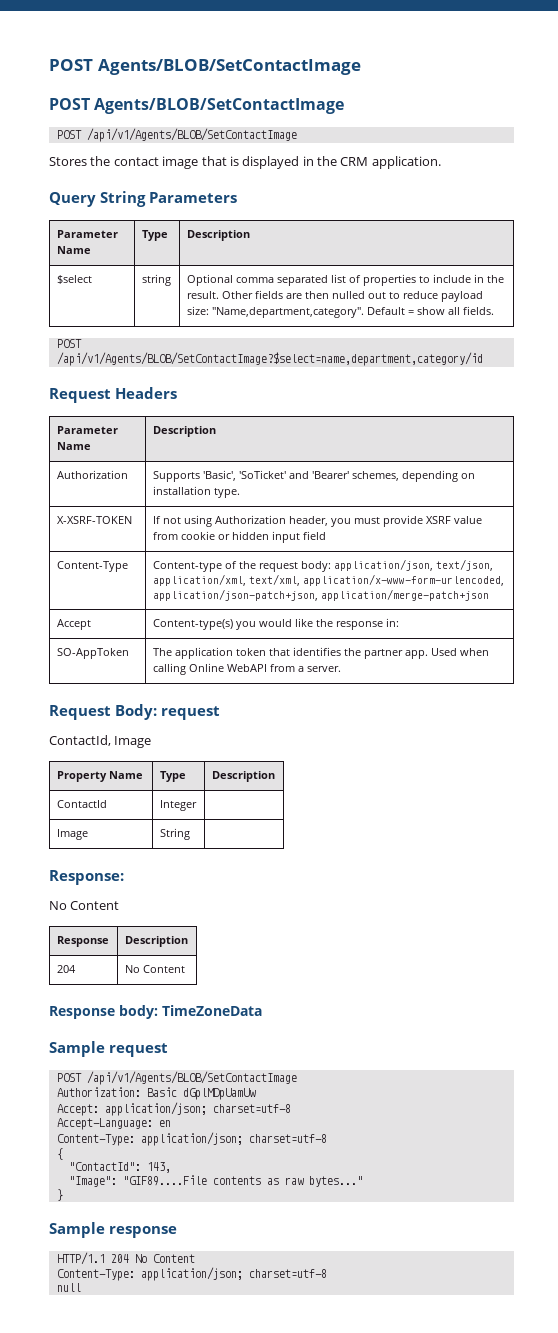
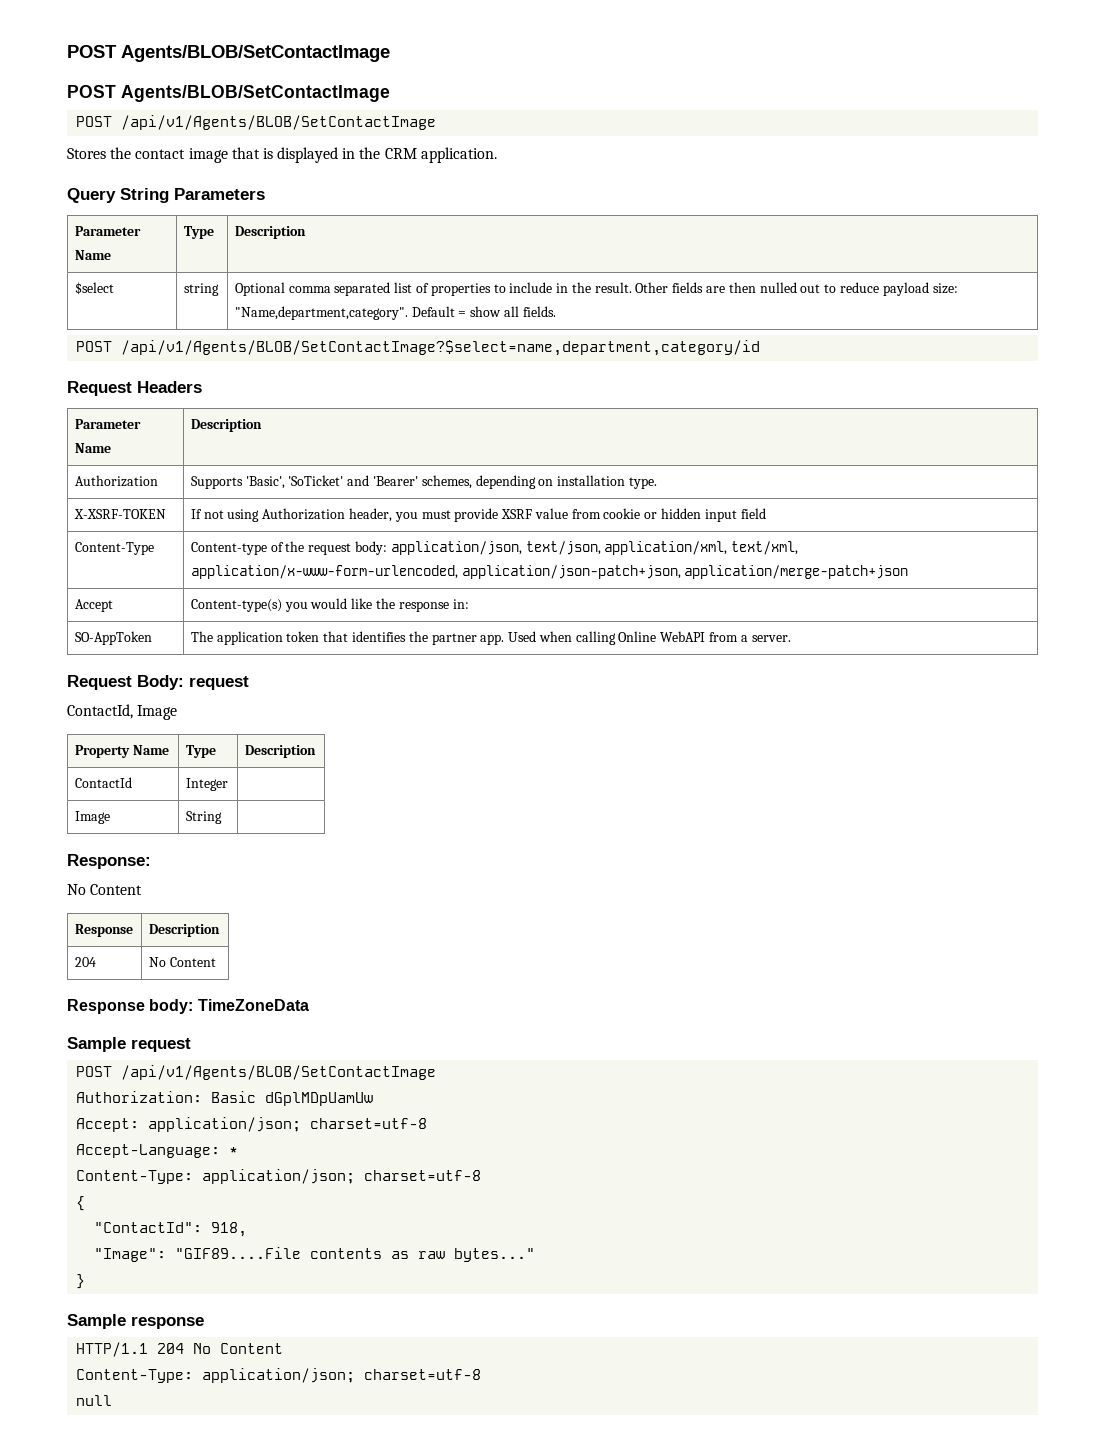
[158,1120,171,1127] en -> [229,1147,239,1155] *
[146,1162,171,1173] 143, -> [211,1222,248,1237] 918,

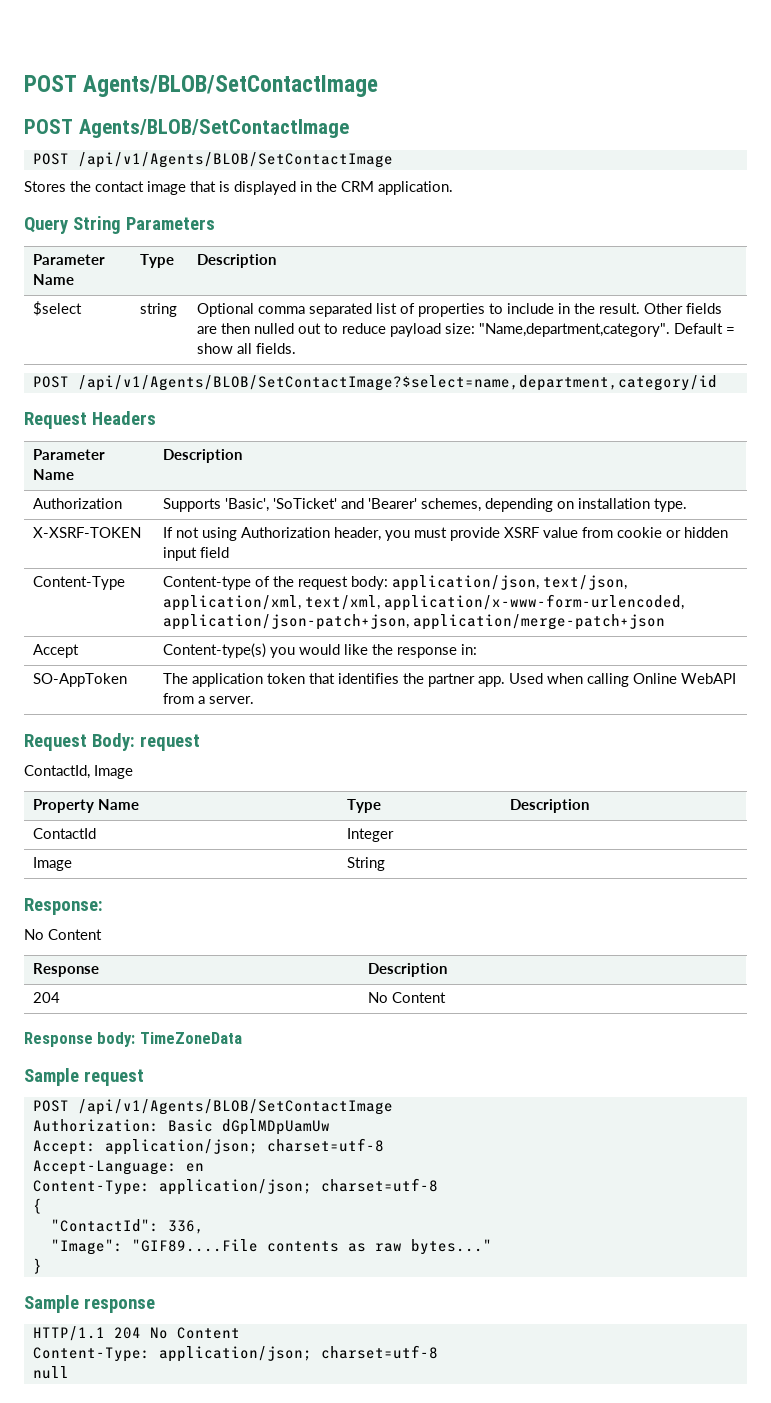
[229,1147,239,1155] * -> [185,1163,204,1172] en
[211,1222,248,1237] 918, -> [167,1220,204,1234] 336,

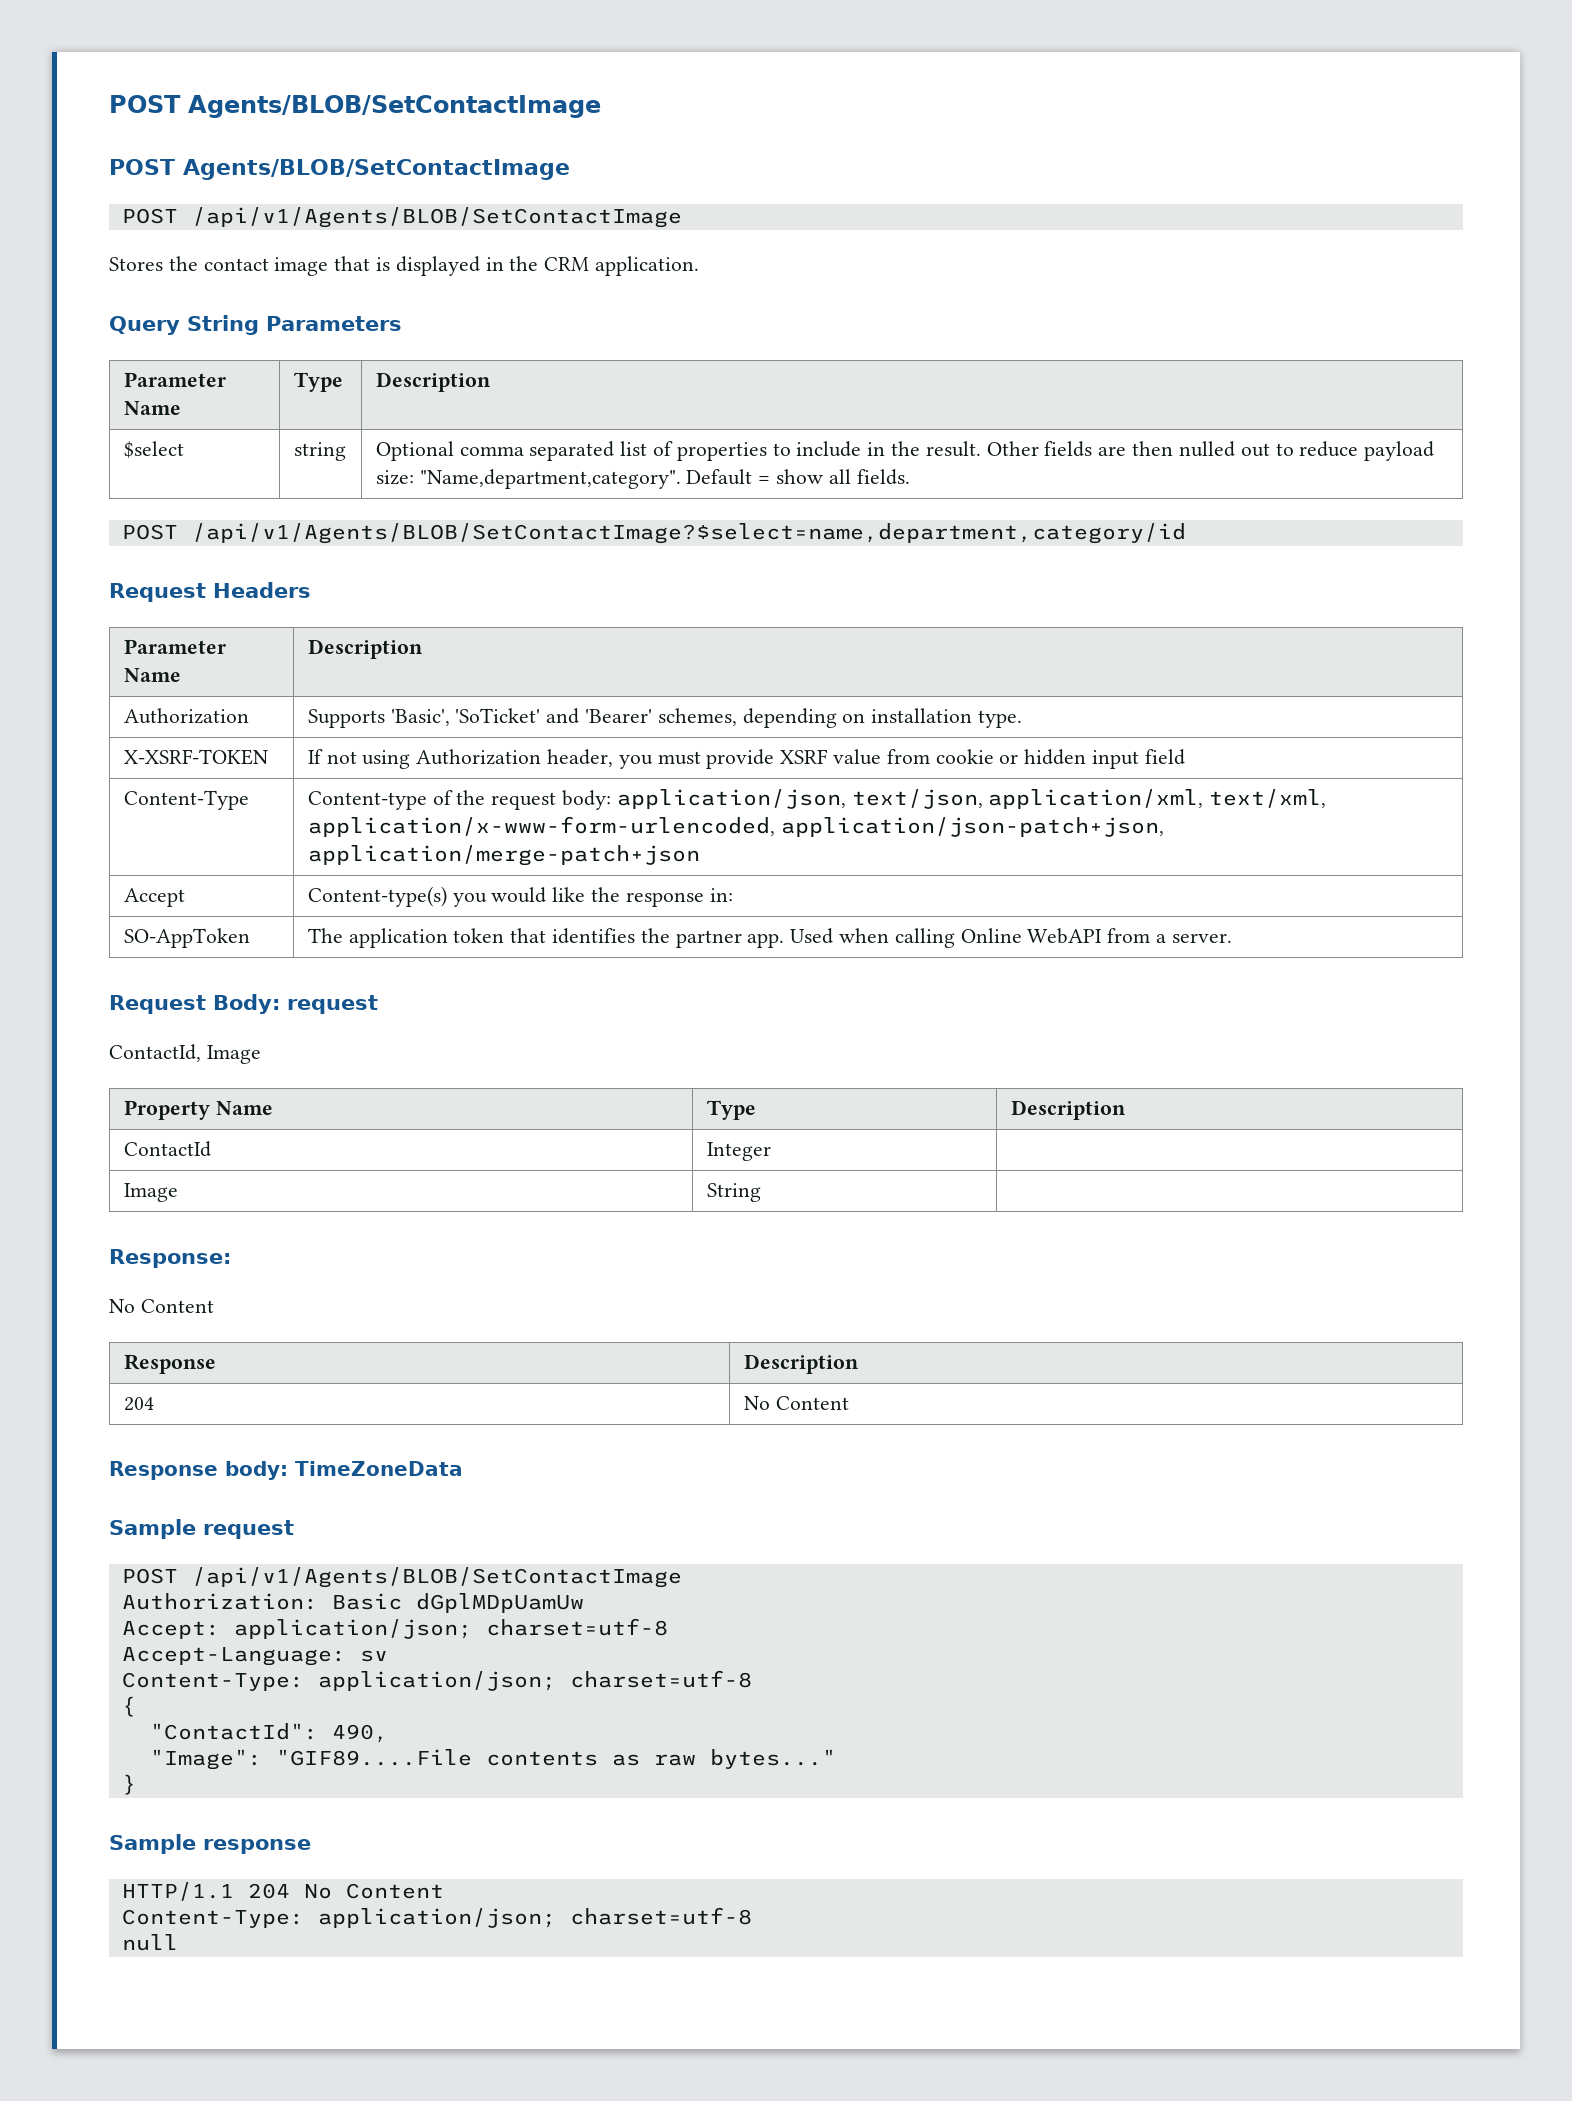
[185,1163,204,1172] en -> [359,1650,388,1662] sv
[167,1220,204,1234] 336, -> [331,1724,388,1743] 490,

